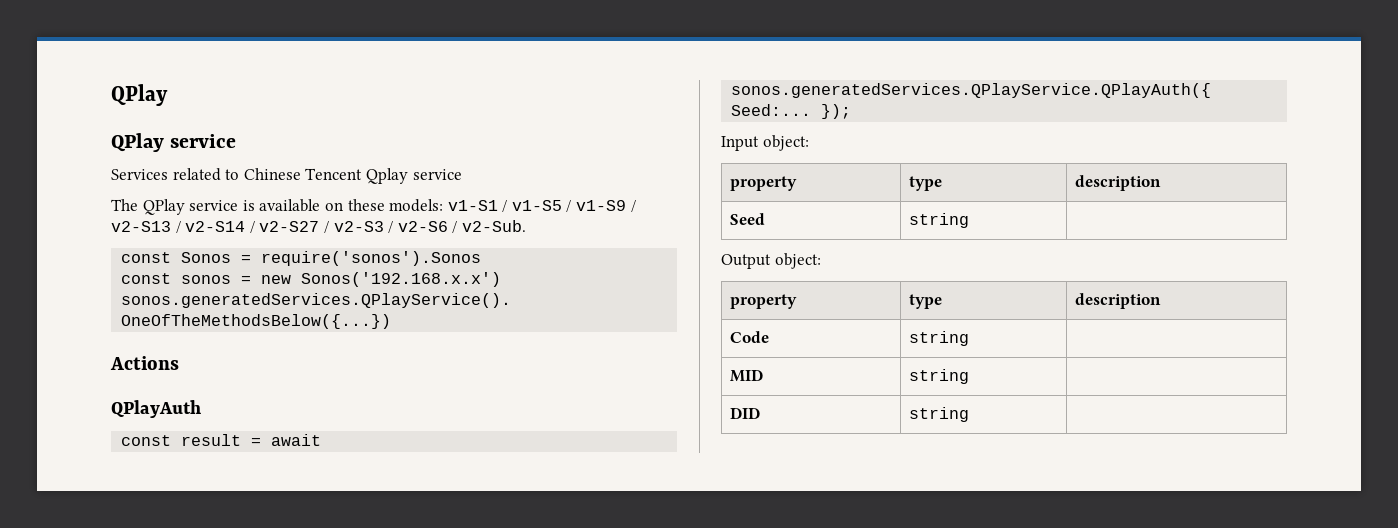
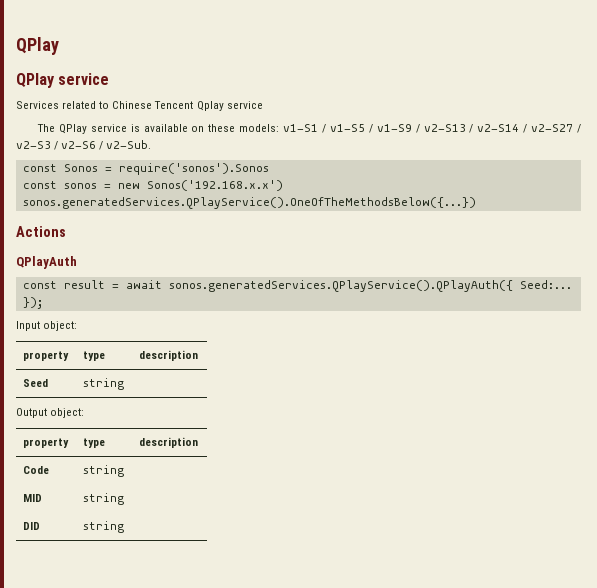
[731,83,1212,98] sonos.generatedServices.QPlayService.QPlayAuth({ -> [168,280,513,292] sonos.generatedServices.QPlayService().QPlayAuth({

